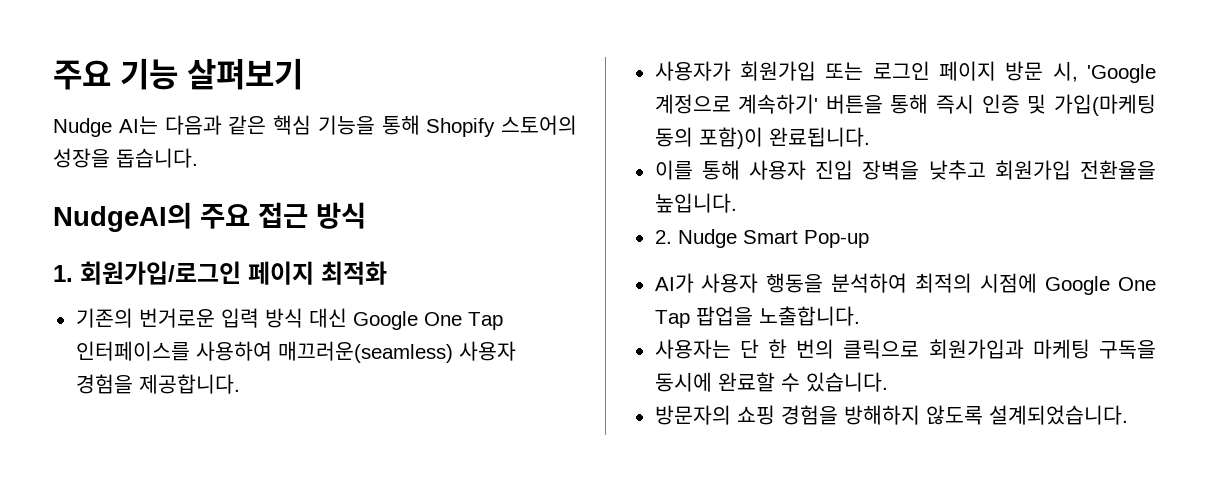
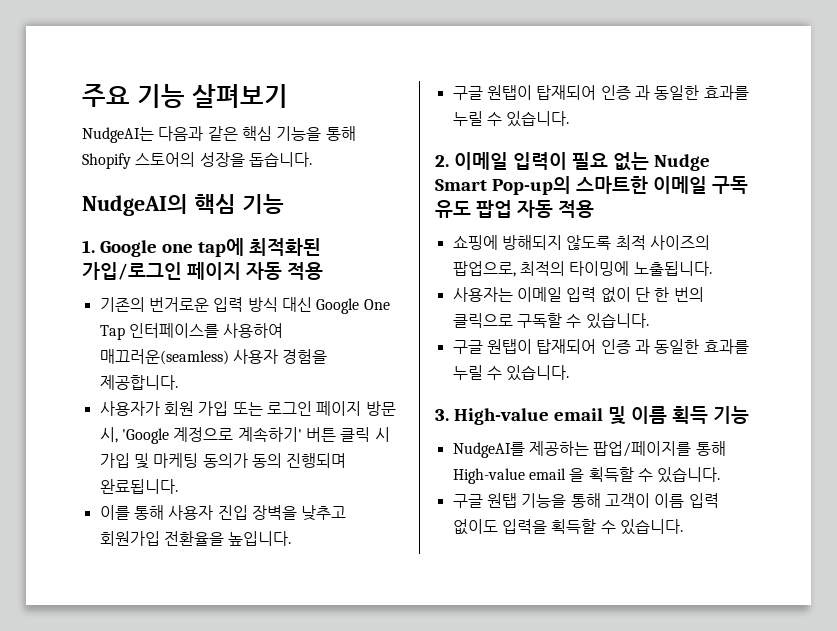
[53,116,158,137] Nudge AI는 -> [82,127,154,143] NudgeAI는
[200,202,366,229] [53,261,387,285] 주요 접근 방식 // 1. 회원가입/로그인 페이지 최적화 -> [193,194,284,214] [82,238,321,257] [82,262,323,280] 핵심 기능 // 1. Google one tap에 최적화된 가입/로그인 페이지 자동 적용
[739,61,816,81] 회원가입 -> [163,401,229,416] 회원 가입
[825,94,1156,116] [654,127,763,149] 버튼을 통해 즉시 인증 및 가입(마케팅 동의 포함)이 -> [305,427,390,442] [99,453,347,469] 버튼 클릭 시 가입 및 마케팅 동의가 동의 진행되며
[654,229,869,248] [654,273,1156,295] [654,306,860,328] [654,339,1156,359] [654,372,888,392] [654,405,1128,425] 2. Nudge Smart Pop-up // AI가 사용자 행동을 분석하여 최적의 시점에 Google One Tap 팝업을 노출합니다. // 사용자는 단 한 번의 클릭으로 회원가입과 마케팅 구독을 동시에 완료할 수 있습니다. // 방문자의 쇼핑 경험을 방해하지 않도록 설계되었습니다. -> [452,85,749,100] [452,111,570,127] [435,152,710,171] [435,176,748,195] [435,200,594,218] [452,235,710,250] [452,261,712,277] [452,287,704,303] [452,313,649,329] [452,339,749,354] [452,365,570,381] [435,406,749,425] [452,441,726,458] [452,467,721,484] [452,493,719,508] [452,519,683,535] 구글 원탭이 탑재되어 인증 과 동일한 효과를 누릴 수 있습니다. // 2. 이메일 입력이 필요 없는 Nudge Smart Pop-up의 스마트한 이메일 구독 유도 팝업 자동 적용 // 쇼핑에 방해되지 않도록 최적 사이즈의 팝업으로, 최적의 타이밍에 노출됩니다. // 사용자는 이메일 입력 없이 단 한 번의 클릭으로 구독할 수 있습니다. // 구글 원탭이 탑재되어 인증 과 동일한 효과를 누릴 수 있습니다. // 3. High-value email 및 이름 획득 기능 // NudgeAI를 제공하는 팝업/페이지를 통해 High-value email 을 획득할 수 있습니다. // 구글 원탭 기능을 통해 고객이 이름 입력 없이도 입력을 획득할 수 있습니다.

